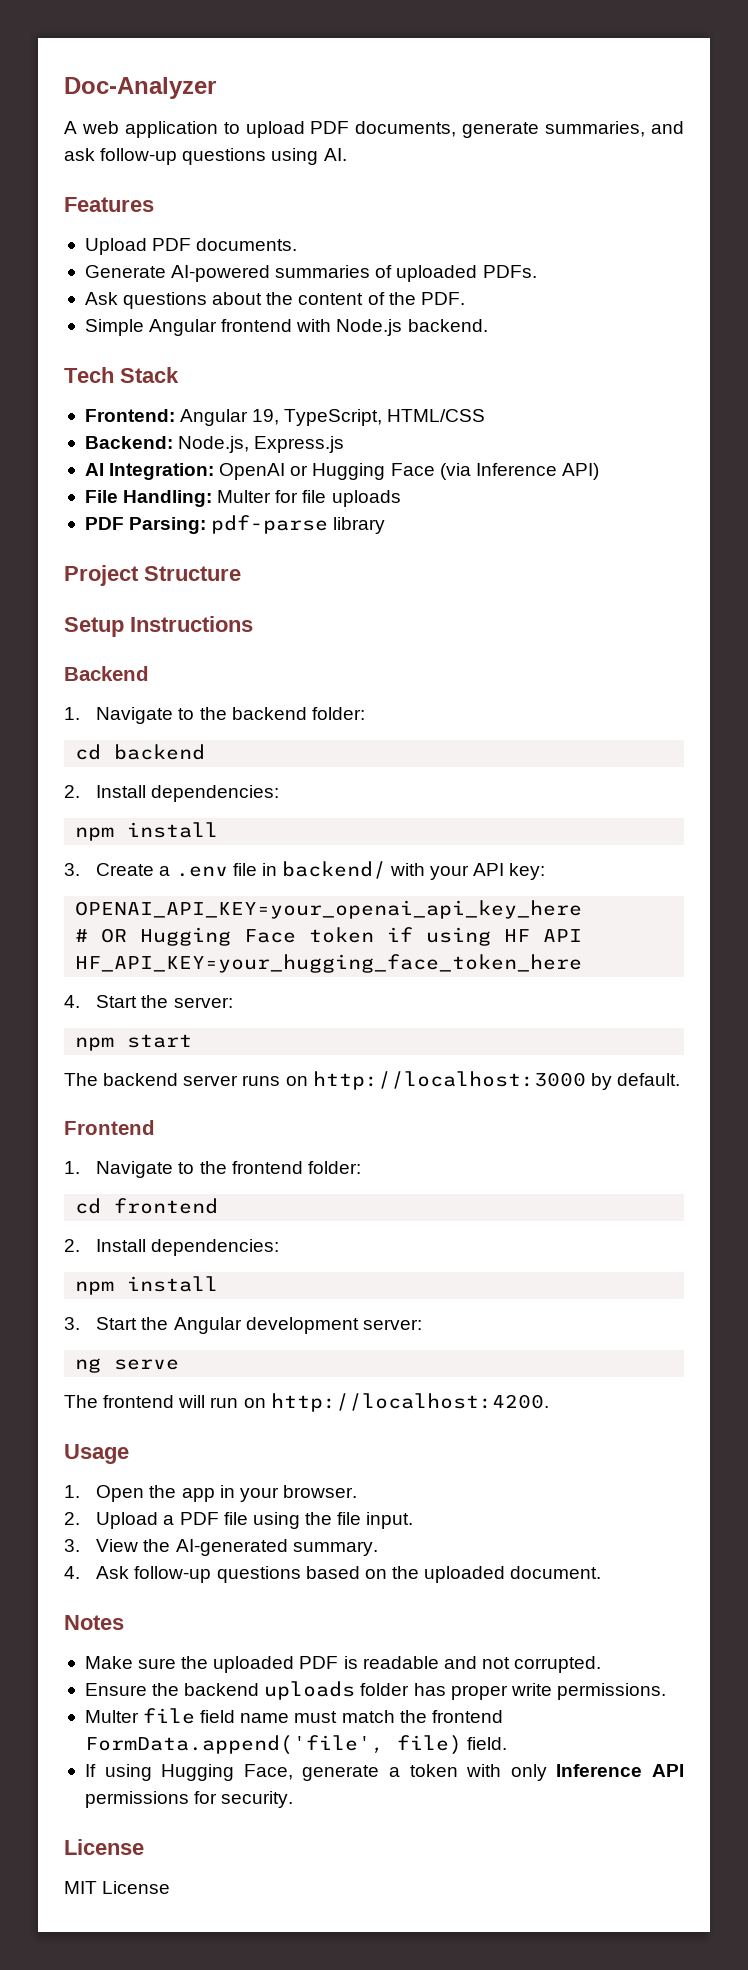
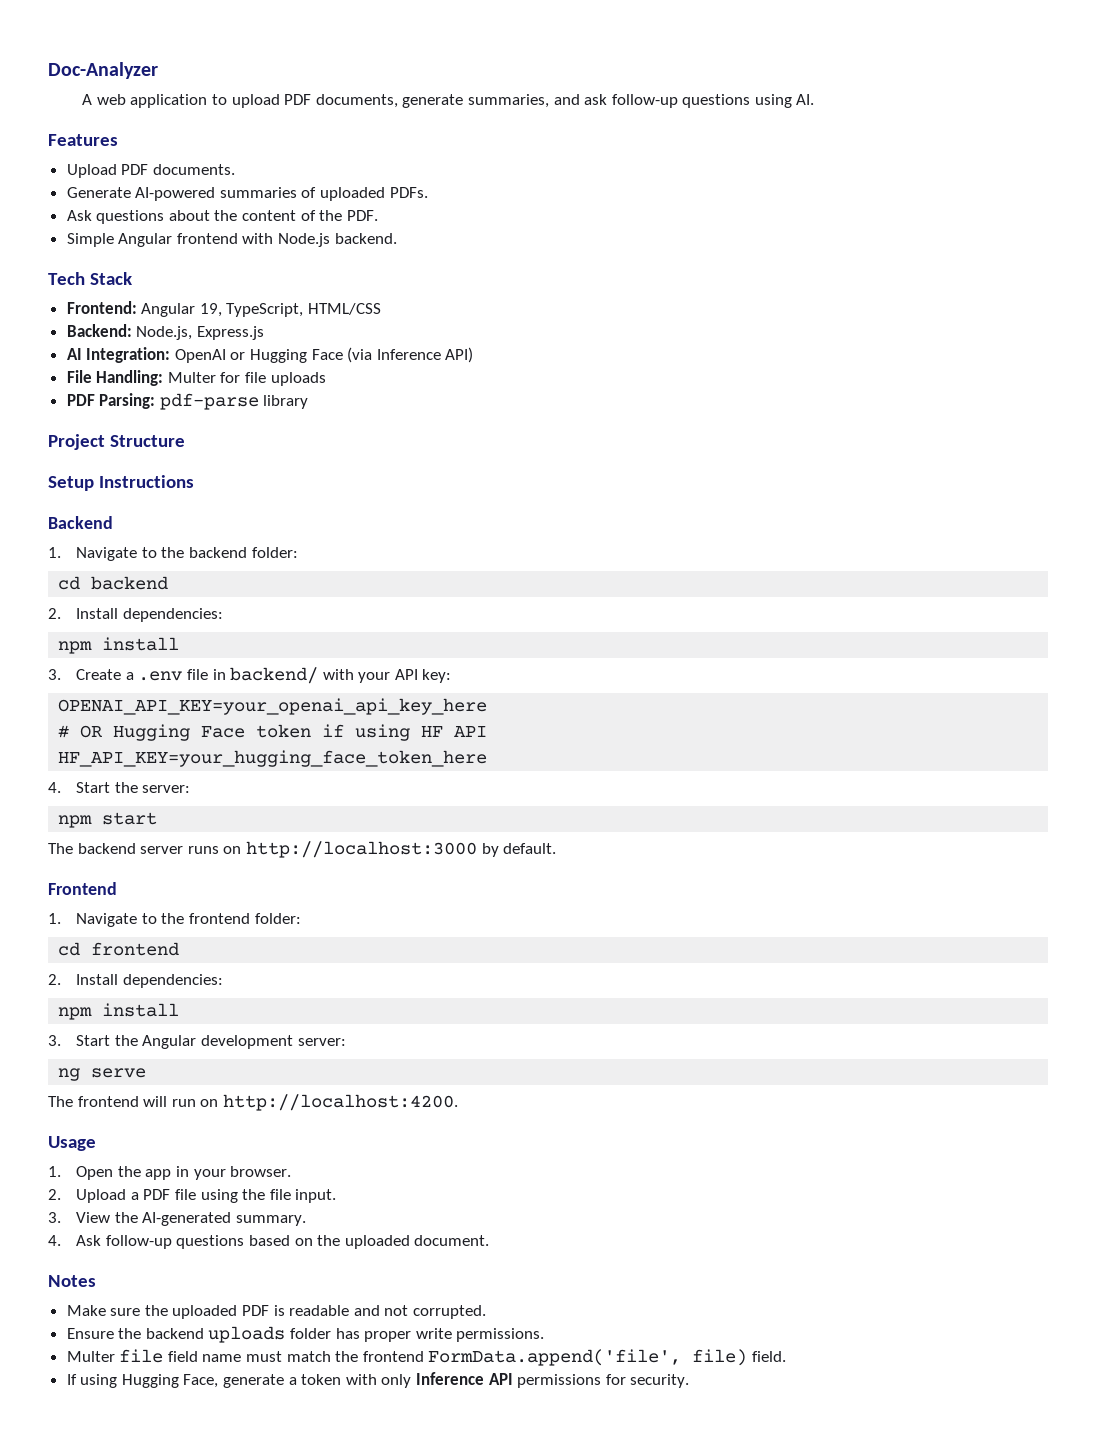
[64,1839,144,1855] [64,1881,171,1894] // License // MIT License -> (690, 1381) none

